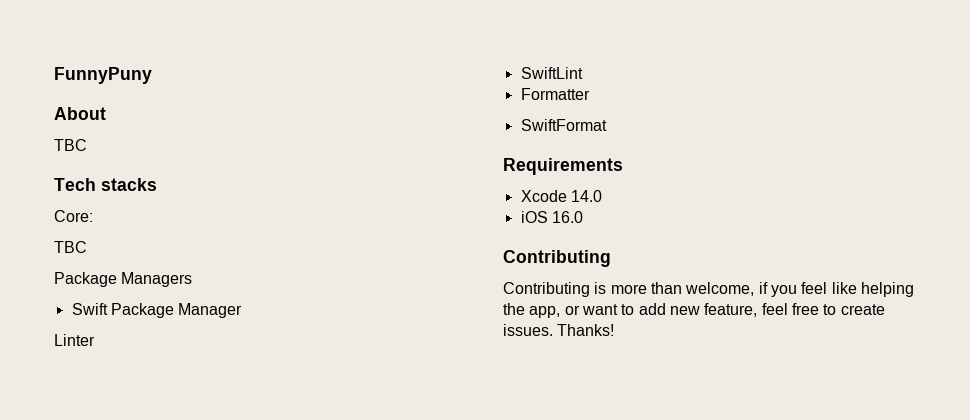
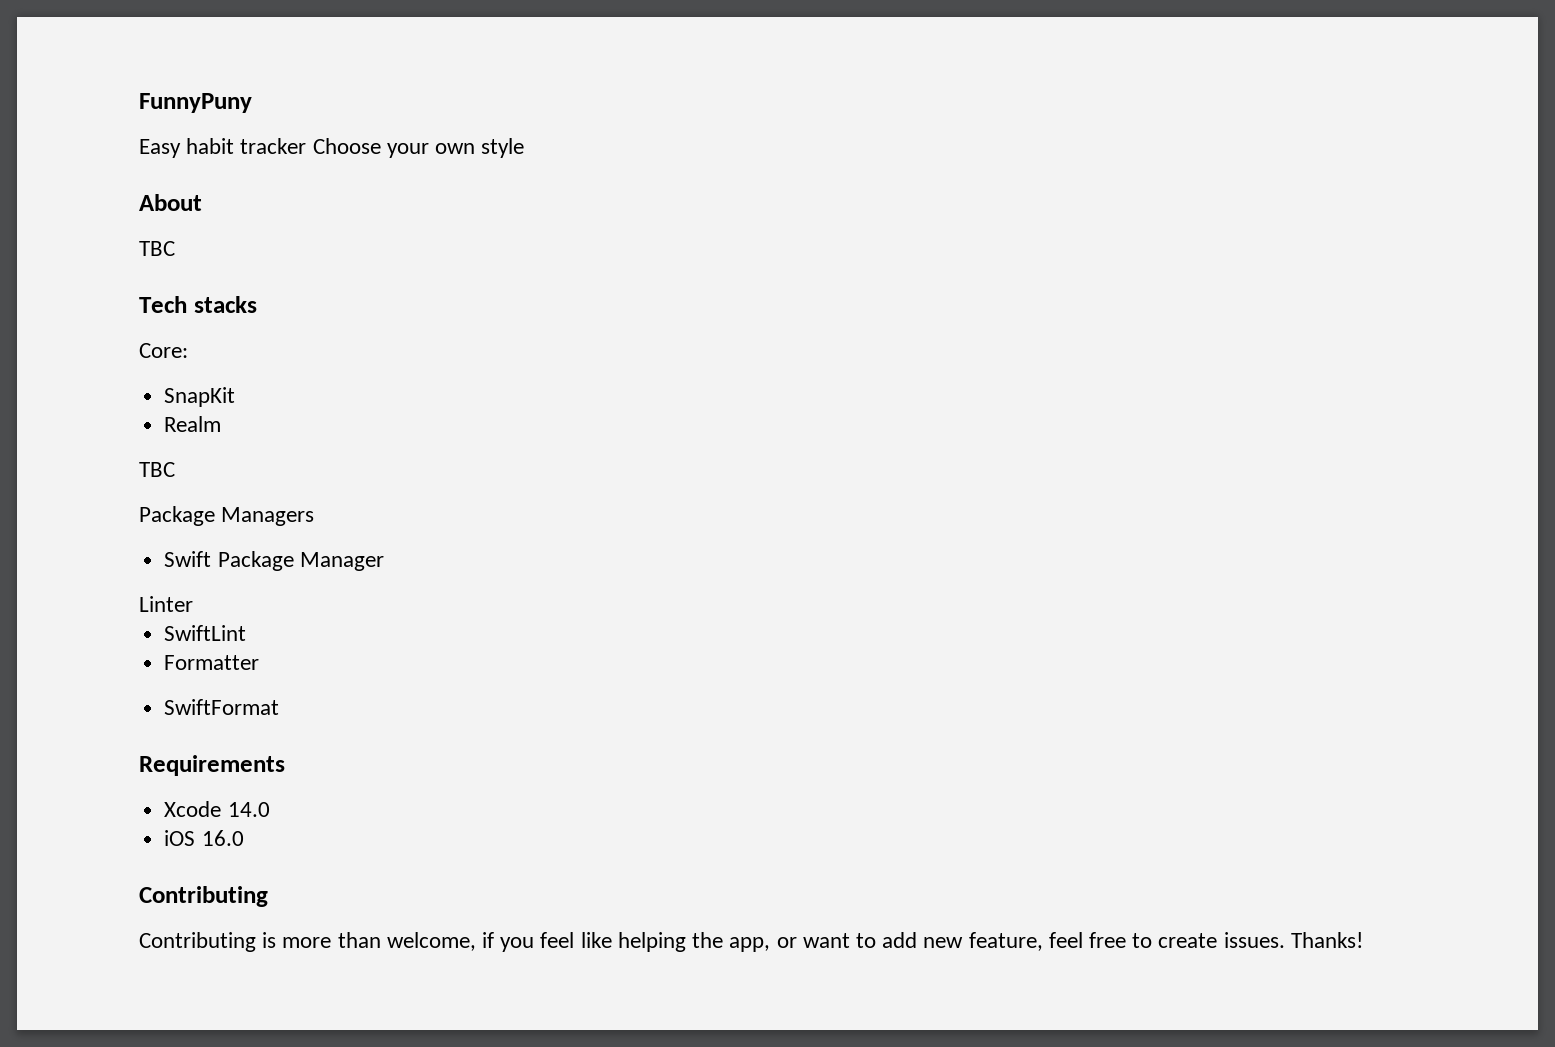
(152, 75) none -> [139,138,525,158] // Easy habit tracker Choose your own style
(93, 216) none -> [164,387,236,407] [164,416,222,432] // SnapKit // Realm

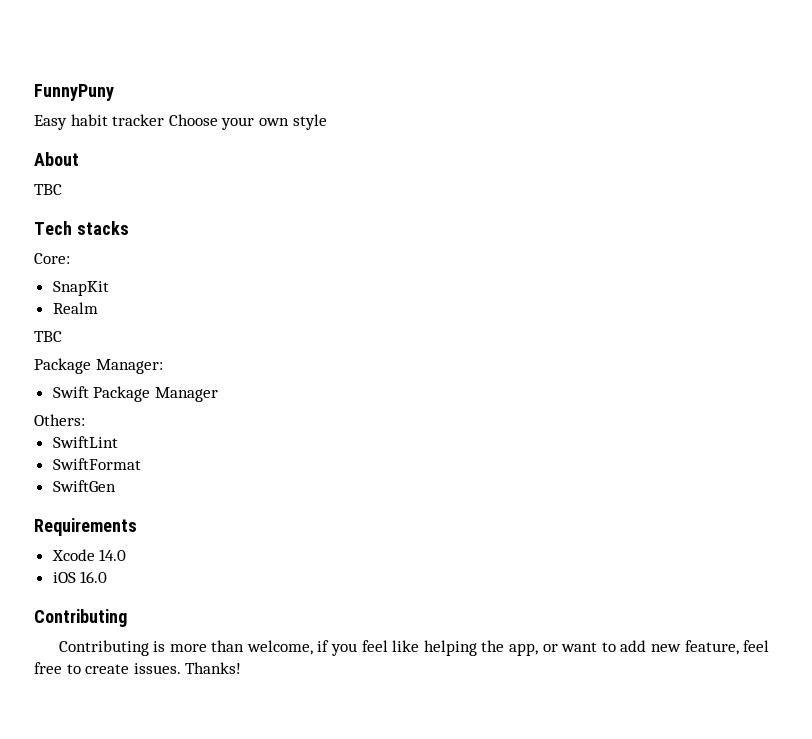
[221,507,315,526] Managers -> [95,359,163,374] Manager:
[139,596,193,612] Linter -> [34,414,85,426] Others:
[164,655,260,670] [164,699,280,715] Formatter // SwiftFormat -> [52,458,141,470] [52,480,116,492] SwiftFormat // SwiftGen

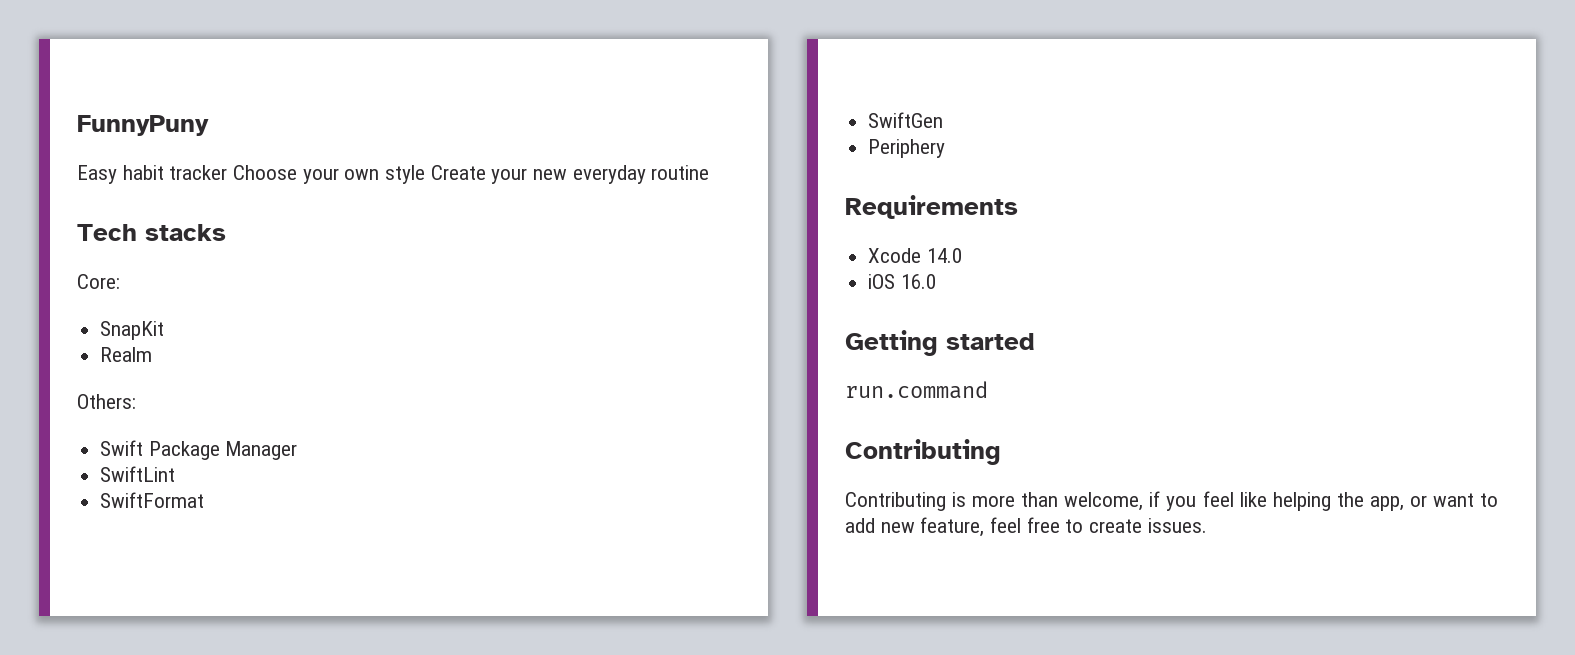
[34,152,79,166] [34,184,62,195] // About // TBC -> [430,165,710,184] Create your new everyday routine
[34,331,62,342] [34,358,163,374] TBC // Package Manager: -> [77,394,136,409] Others:
[34,414,85,426] // Others: -> (298, 450) none
(116, 486) none -> [868,139,946,158] // Periphery
(108, 577) none -> [845,330,1035,356] [845,381,988,399] // Getting started // run.command
[185,662,242,674] Thanks! -> (1207, 525) none

